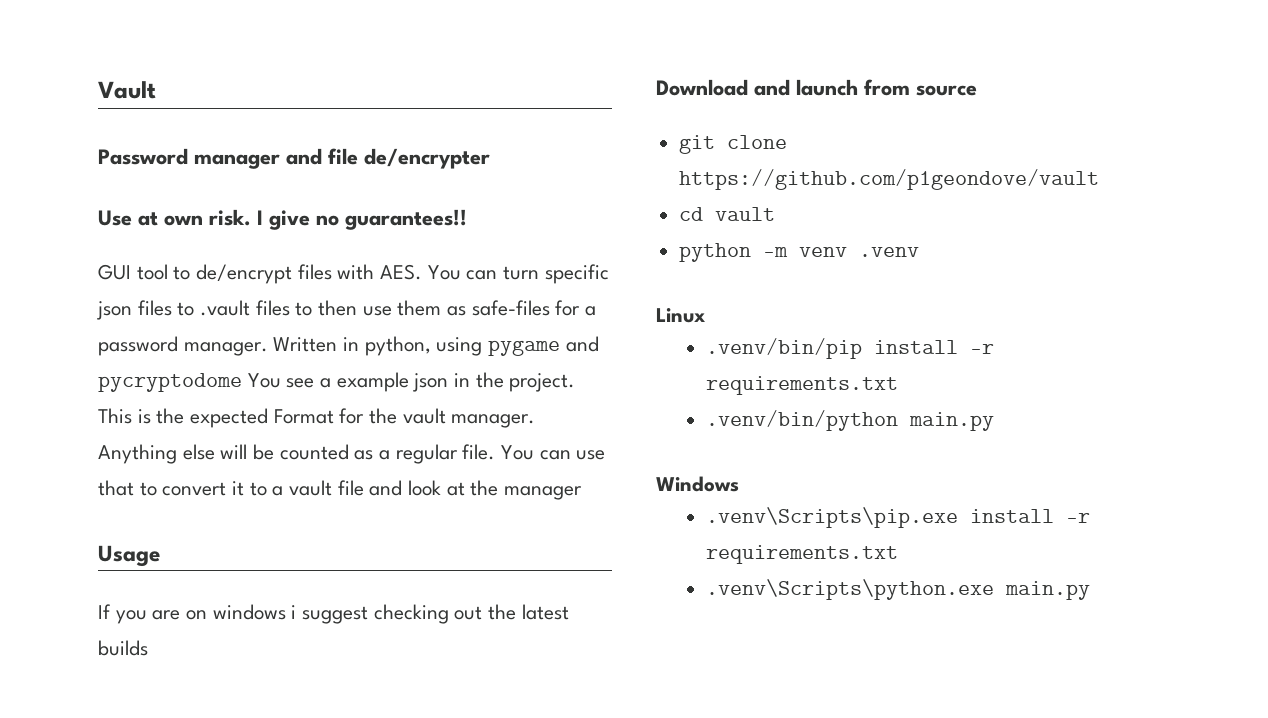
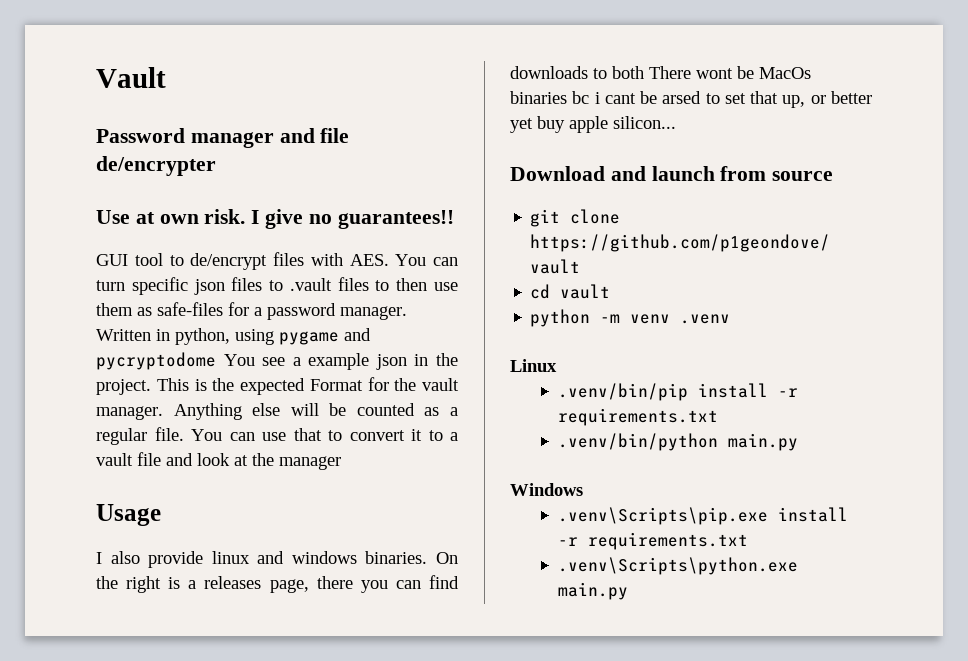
[98,604,569,624] [98,640,148,656] If you are on windows i suggest checking out the latest builds -> [96,551,458,568] [96,575,459,593] [510,66,811,79] [510,91,872,108] [510,116,676,133] I also provide linux and windows binaries. On the right is a releases page, there you can find downloads to both There wont be MacOs binaries bc i cant be arsed to set that up, or better yet buy apple silicon...

